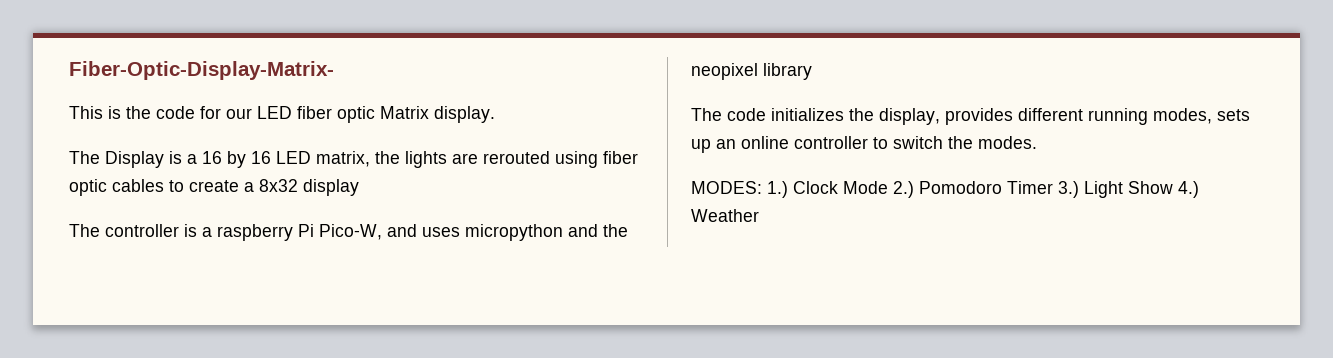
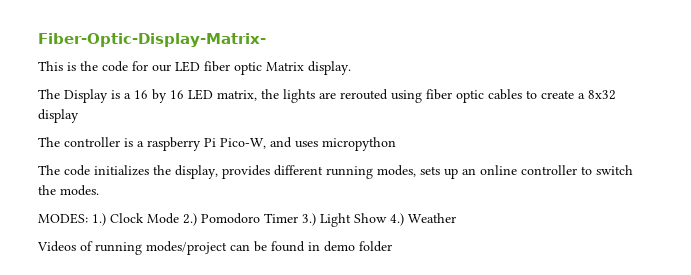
[568,224,628,237] [691,63,812,80] and the neopixel library -> (396, 144) none
(759, 215) none -> [37,241,392,255] // Videos of running modes/project can be found in demo folder

